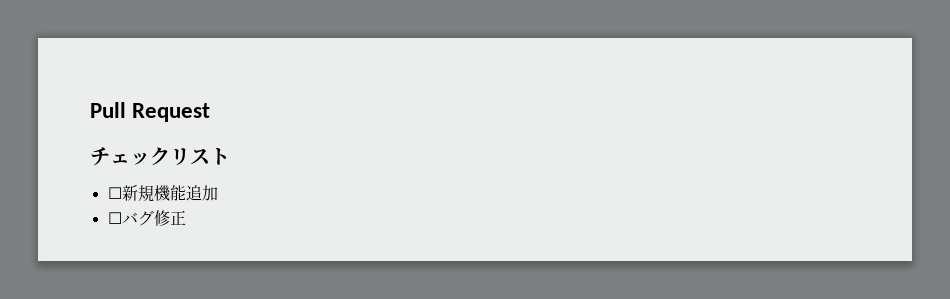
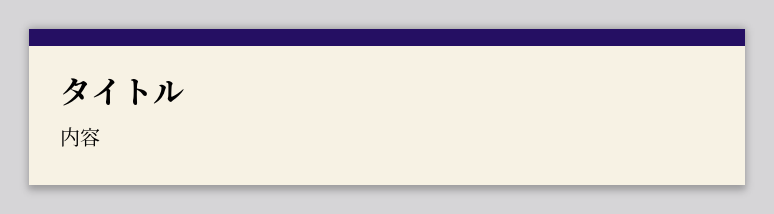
[90,102,211,122] [90,147,230,166] [107,185,218,202] [107,210,186,226] Pull Request // チェックリスト // ☐新規機能追加 // ☐バグ修正 -> [60,78,184,106] [60,127,100,147] タイトル // 内容

